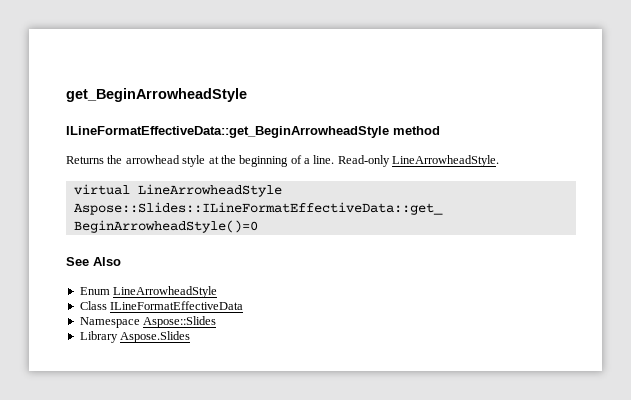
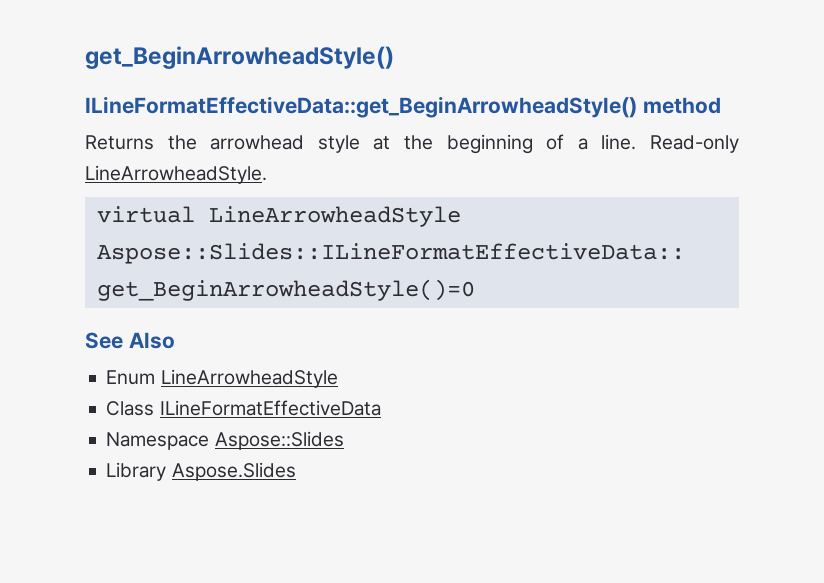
[66,88,247,102] [66,126,389,138] get_BeginArrowheadStyle // ILineFormatEffectiveData::get_BeginArrowheadStyle -> [85,46,394,69] [85,96,637,118] get_BeginArrowheadStyle() // ILineFormatEffectiveData::get_BeginArrowheadStyle()

